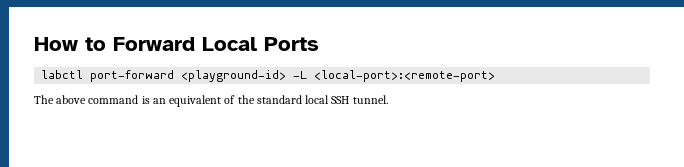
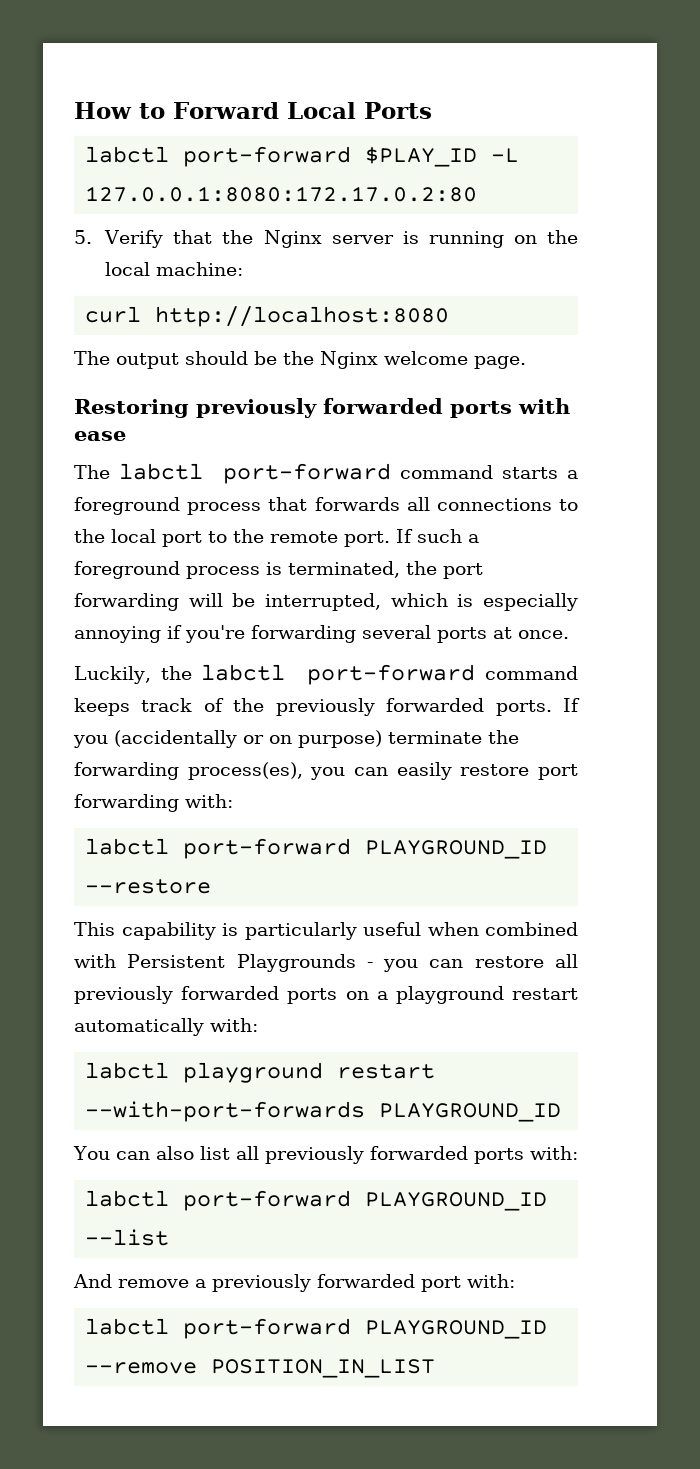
[181,70,496,82] [34,95,388,107] <playground-id> -L <local-port>:<remote-port> // The above command is an equivalent of the standard local SSH tunnel. -> [365,146,520,167] [85,186,478,202] [74,230,578,248] [105,262,244,276] [85,306,450,327] [74,351,526,369] [74,398,570,418] [74,431,126,441] [74,463,578,484] [74,497,578,515] [74,529,479,547] [74,561,483,579] [74,593,578,611] [74,625,569,643] [74,664,578,685] [74,698,580,716] [73,730,519,748] [74,762,579,780] [74,794,233,812] [85,838,548,859] [85,879,212,894] [74,922,578,940] [74,954,579,972] [74,986,579,1004] [74,1018,258,1036] [85,1062,436,1083] [85,1101,562,1122] [73,1146,578,1164] [85,1190,548,1211] [85,1229,170,1246] [73,1274,515,1292] [85,1318,548,1339] [85,1359,436,1378] $PLAY_ID -L 127.0.0.1:8080:172.17.0.2:80 // 5. Verify that the Nginx server is running on the local machine: // curl http://localhost:8080 // The output should be the Nginx welcome page. // Restoring previously forwarded ports with ease // The labctl port-forward command starts a foreground process that forwards all connections to the local port to the remote port. If such a foreground process is terminated, the port forwarding will be interrupted, which is especially annoying if you're forwarding several ports at once. // Luckily, the labctl port-forward command keeps track of the previously forwarded ports. If you (accidentally or on purpose) terminate the forwarding process(es), you can easily restore port forwarding with: // labctl port-forward PLAYGROUND_ID --restore // This capability is particularly useful when combined with Persistent Playgrounds - you can restore all previously forwarded ports on a playground restart automatically with: // labctl playground restart --with-port-forwards PLAYGROUND_ID // You can also list all previously forwarded ports with: // labctl port-forward PLAYGROUND_ID --list // And remove a previously forwarded port with: // labctl port-forward PLAYGROUND_ID --remove POSITION_IN_LIST

